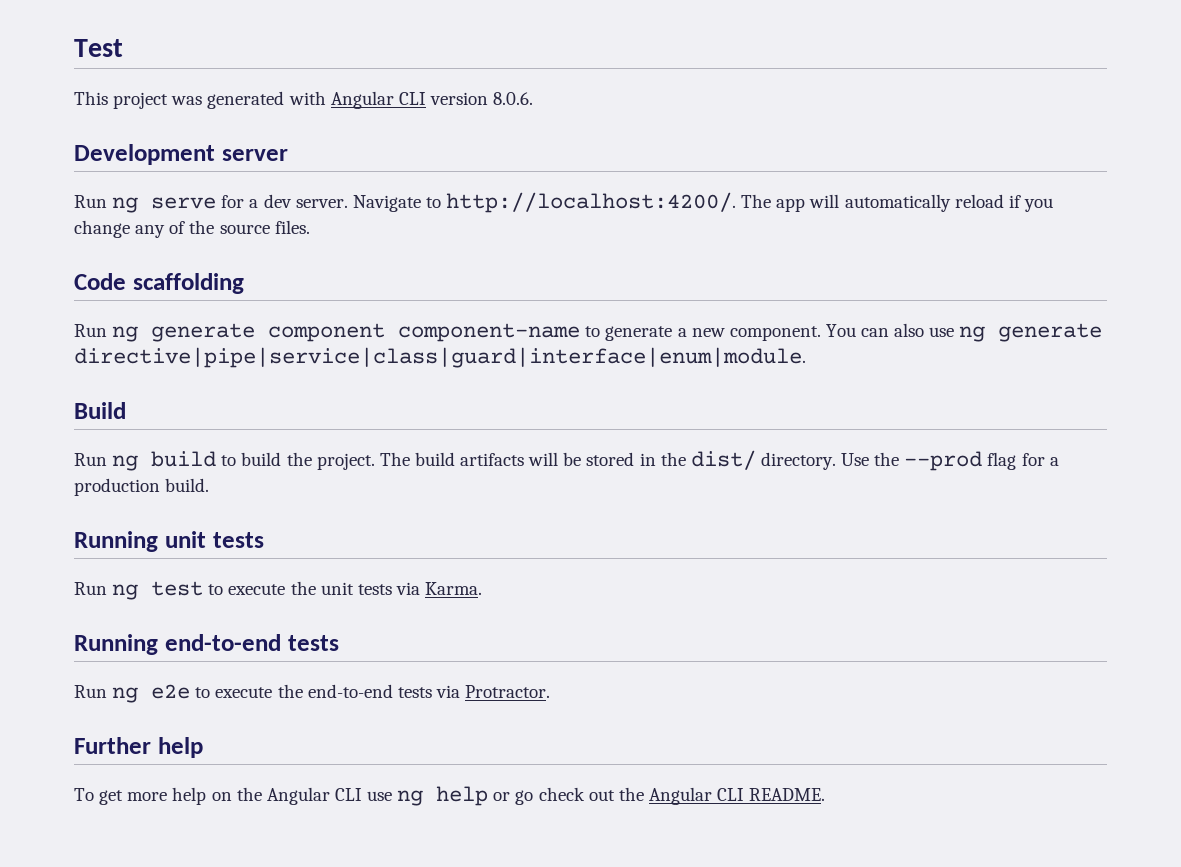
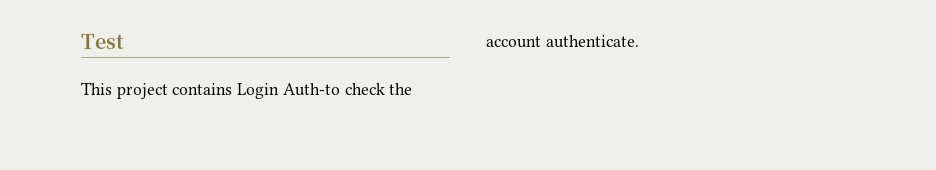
[171,91,534,109] [74,144,288,165] [74,192,1053,213] [74,220,310,238] [74,273,244,294] [74,323,1103,342] [74,347,806,368] [74,402,126,419] [74,450,1059,471] [74,478,210,496] [74,531,264,552] [74,581,483,600] [74,634,339,655] [74,684,551,703] [74,737,203,758] [74,786,826,806] was generated with Angular CLI version 8.0.6. // Development server // Run ng serve for a dev server. Navigate to http://localhost:4200/. The app will automatically reload if you change any of the source files. // Code scaffolding // Run ng generate component component-name to generate a new component. You can also use ng generate directive|pipe|service|class|guard|interface|enum|module. // Build // Run ng build to build the project. The build artifacts will be stored in the dist/ directory. Use the --prod flag for a production build. // Running unit tests // Run ng test to execute the unit tests via Karma. // Running end-to-end tests // Run ng e2e to execute the end-to-end tests via Protractor. // Further help // To get more help on the Angular CLI use ng help or go check out the Angular CLI README. -> [172,83,413,99] [486,35,639,48] contains Login Auth-to check the account authenticate.

